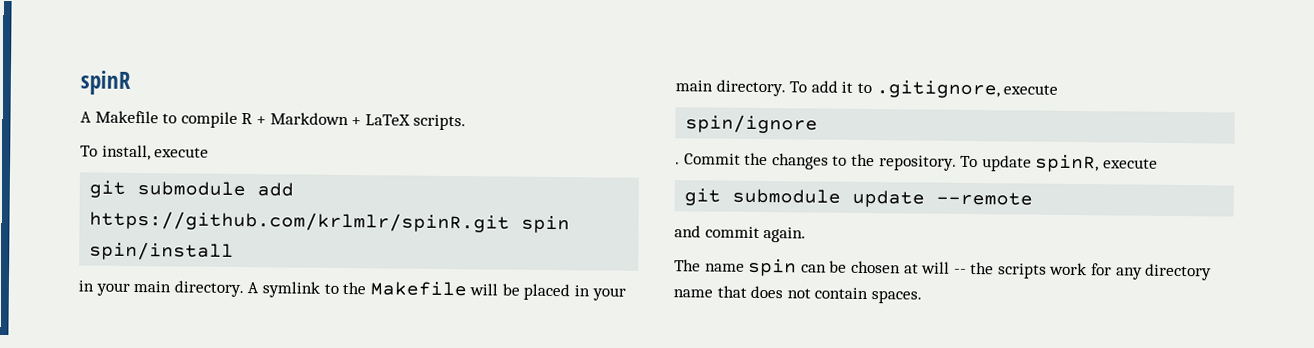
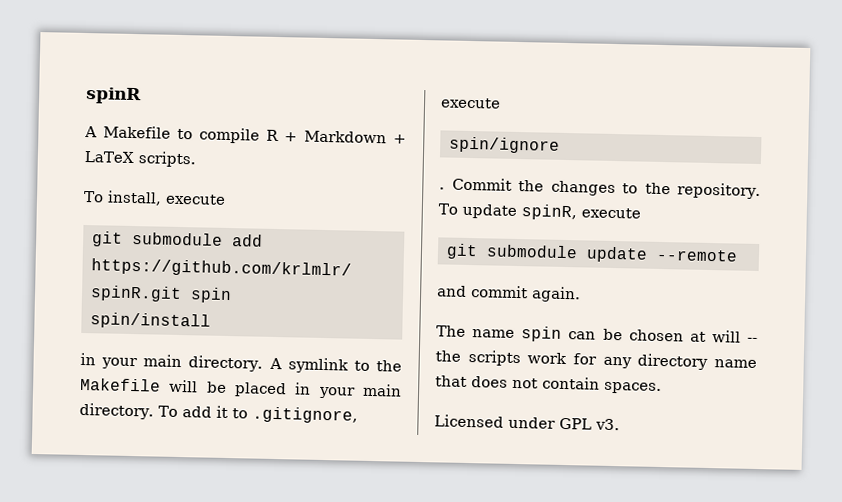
(922, 297) none -> [434,414,620,431] // Licensed under GPL v3.

